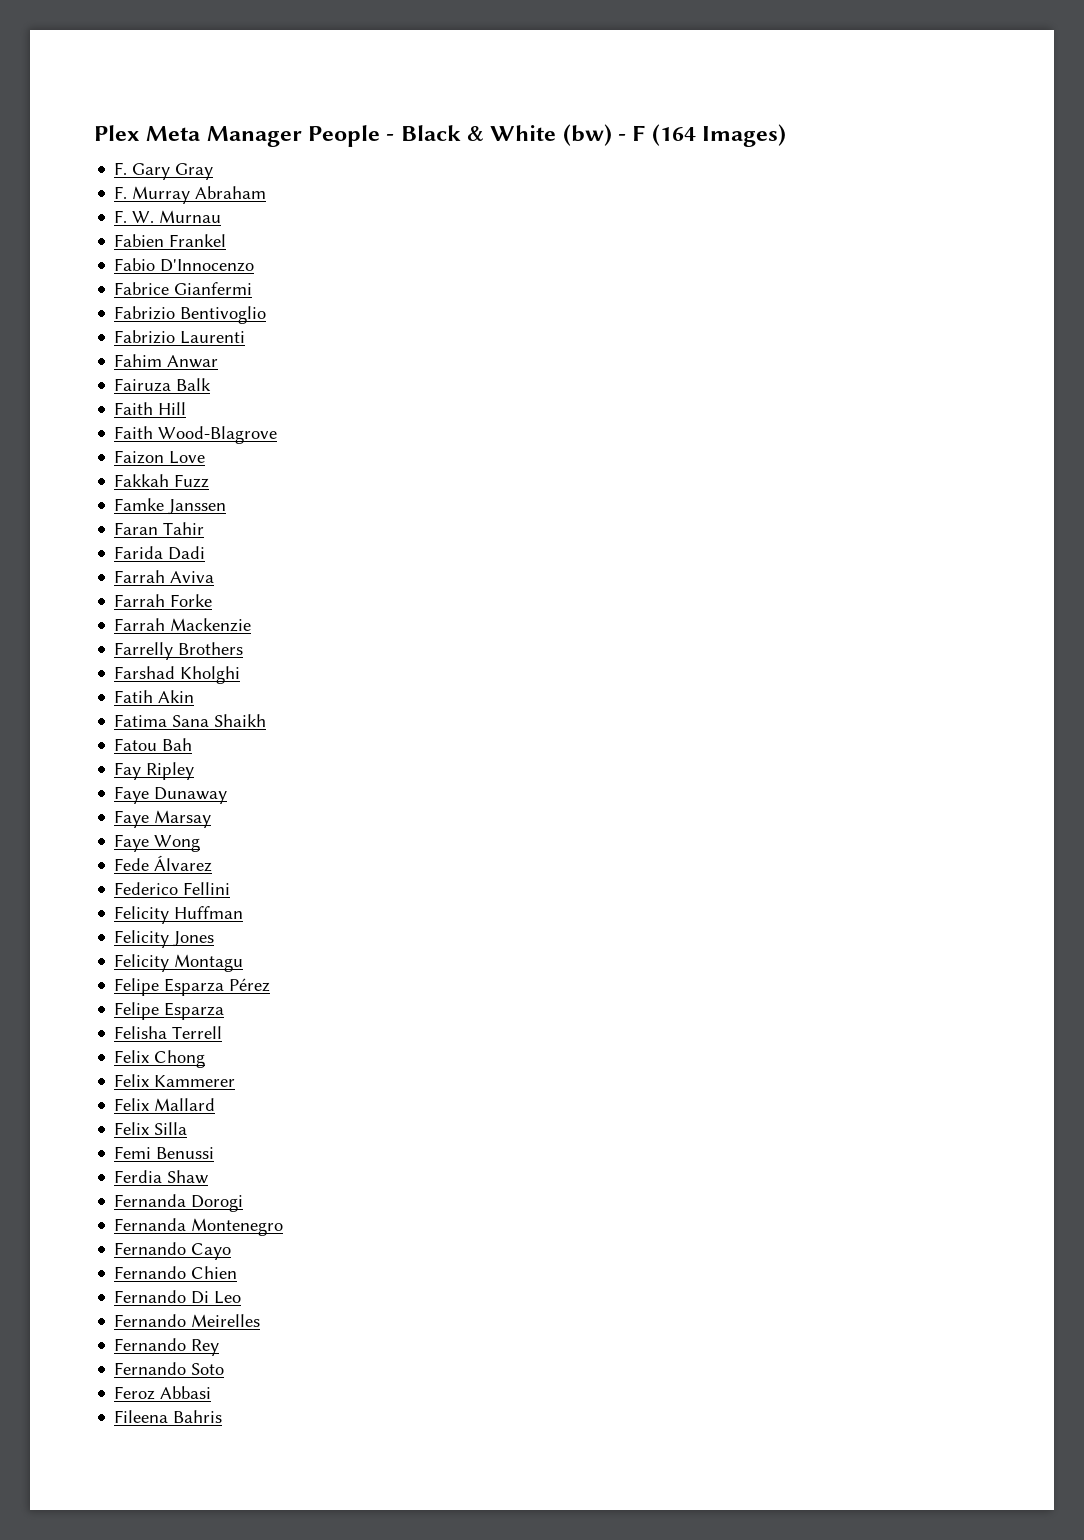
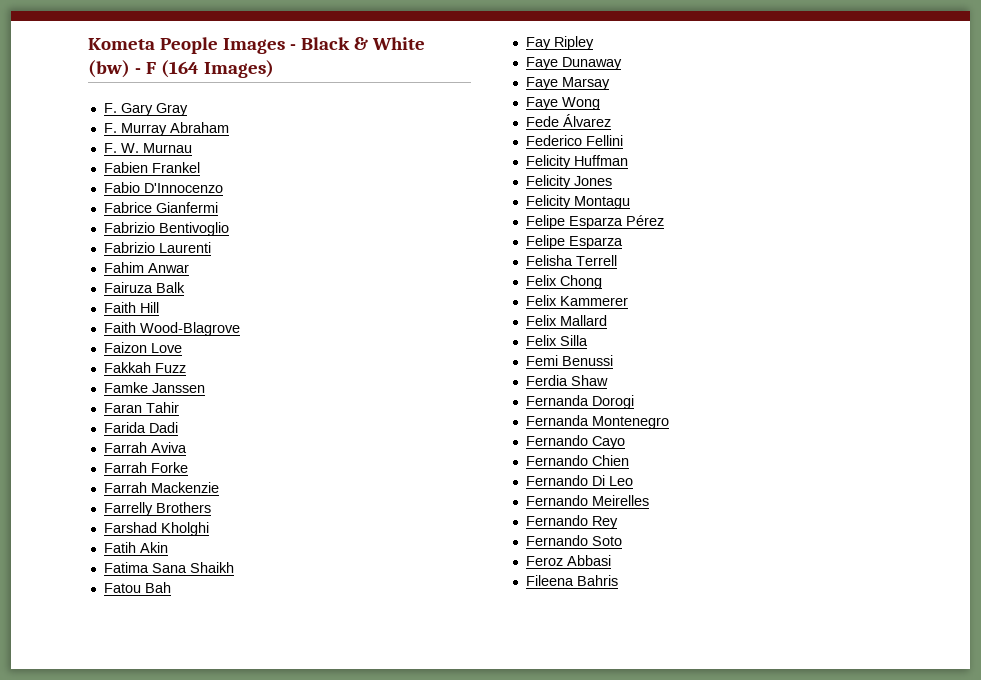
[94,125,381,147] Plex Meta Manager People -> [88,37,285,54] Kometa People Images

